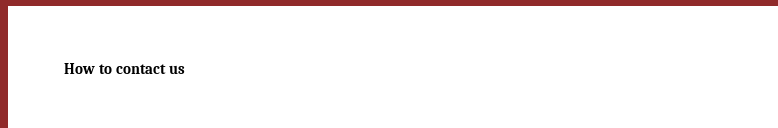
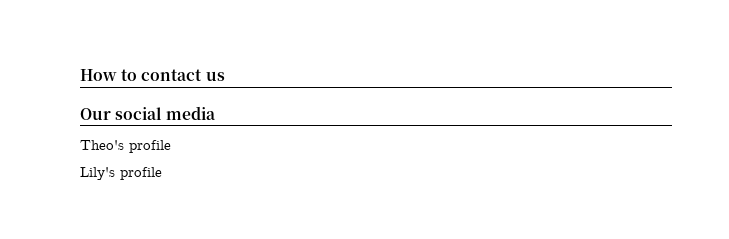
(186, 69) none -> [80,106,217,120] [80,140,171,153] [80,167,162,180] // Our social media // Theo's profile // Lily's profile

